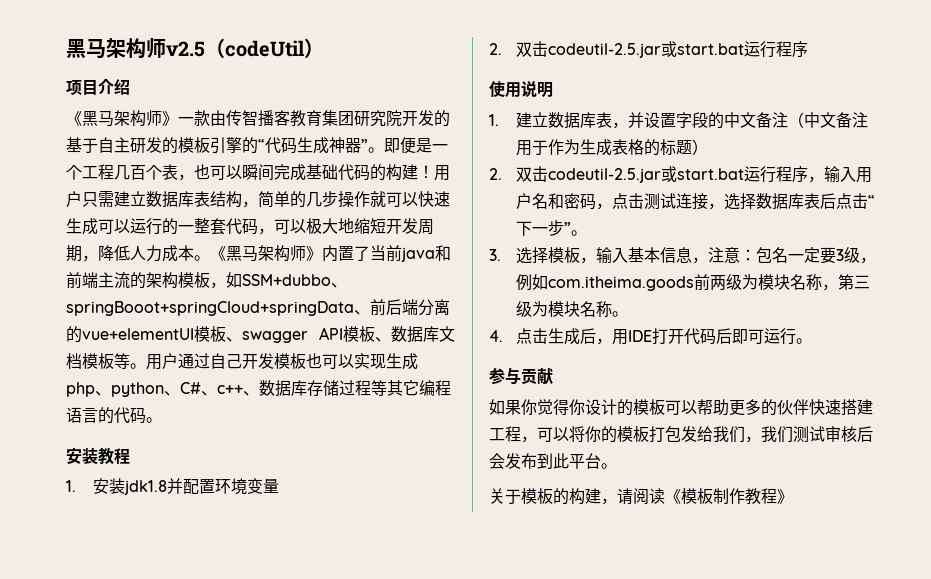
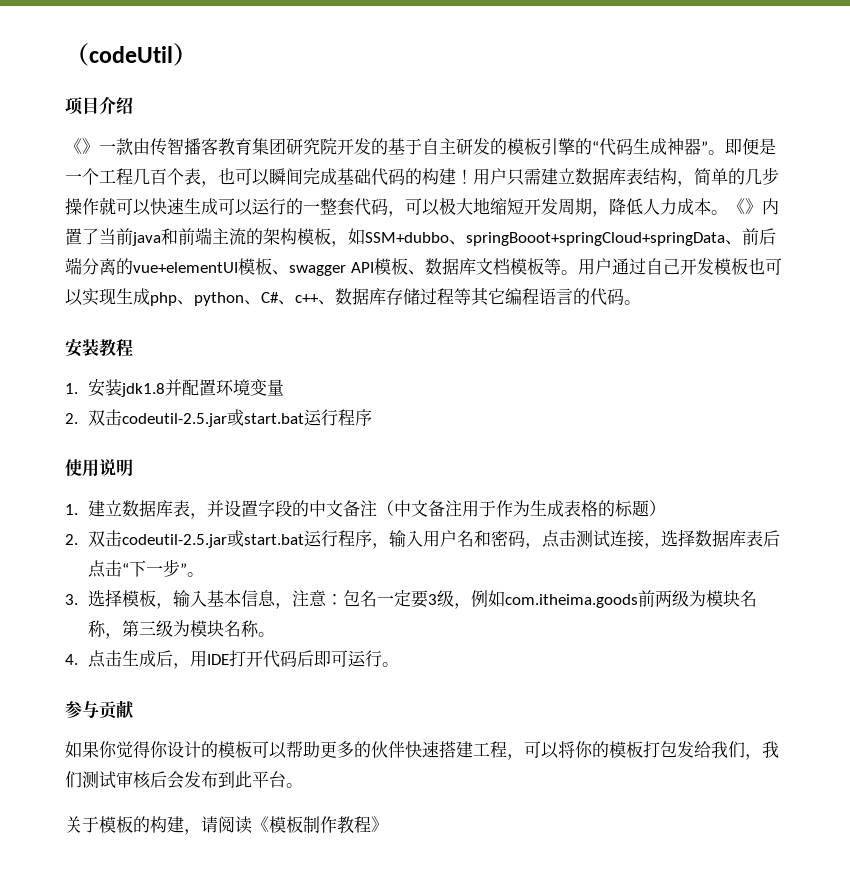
[66,38,205,59] 黑马架构师v2.5 -> (65, 54) none
[82,110,162,127] 黑马架构师 -> (82, 146) none
[226,245,306,262] 黑马架构师 -> (745, 206) none

